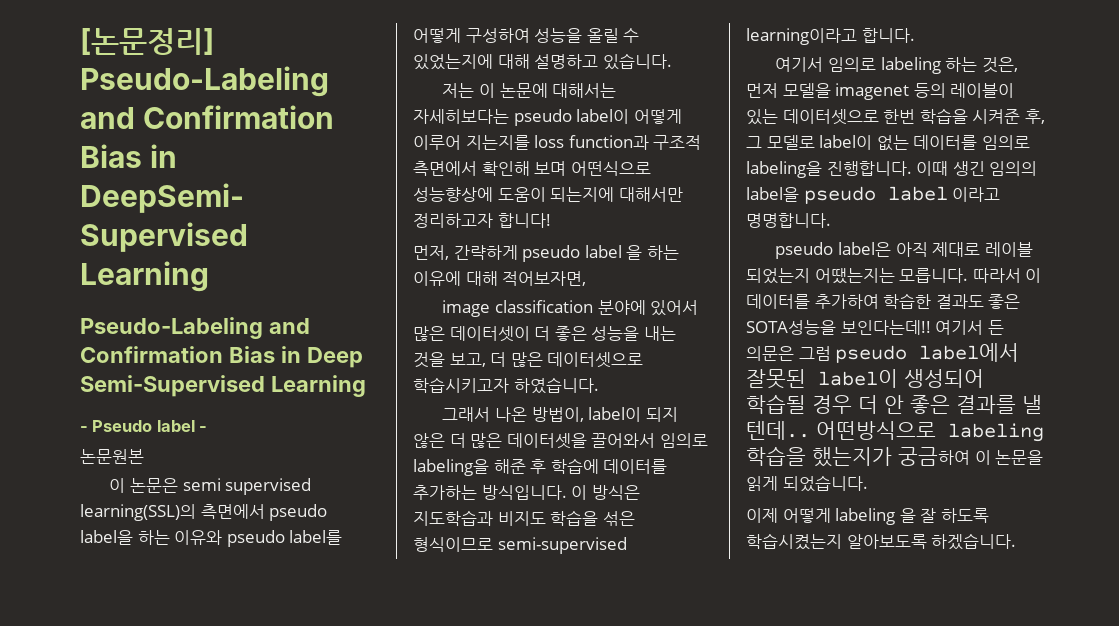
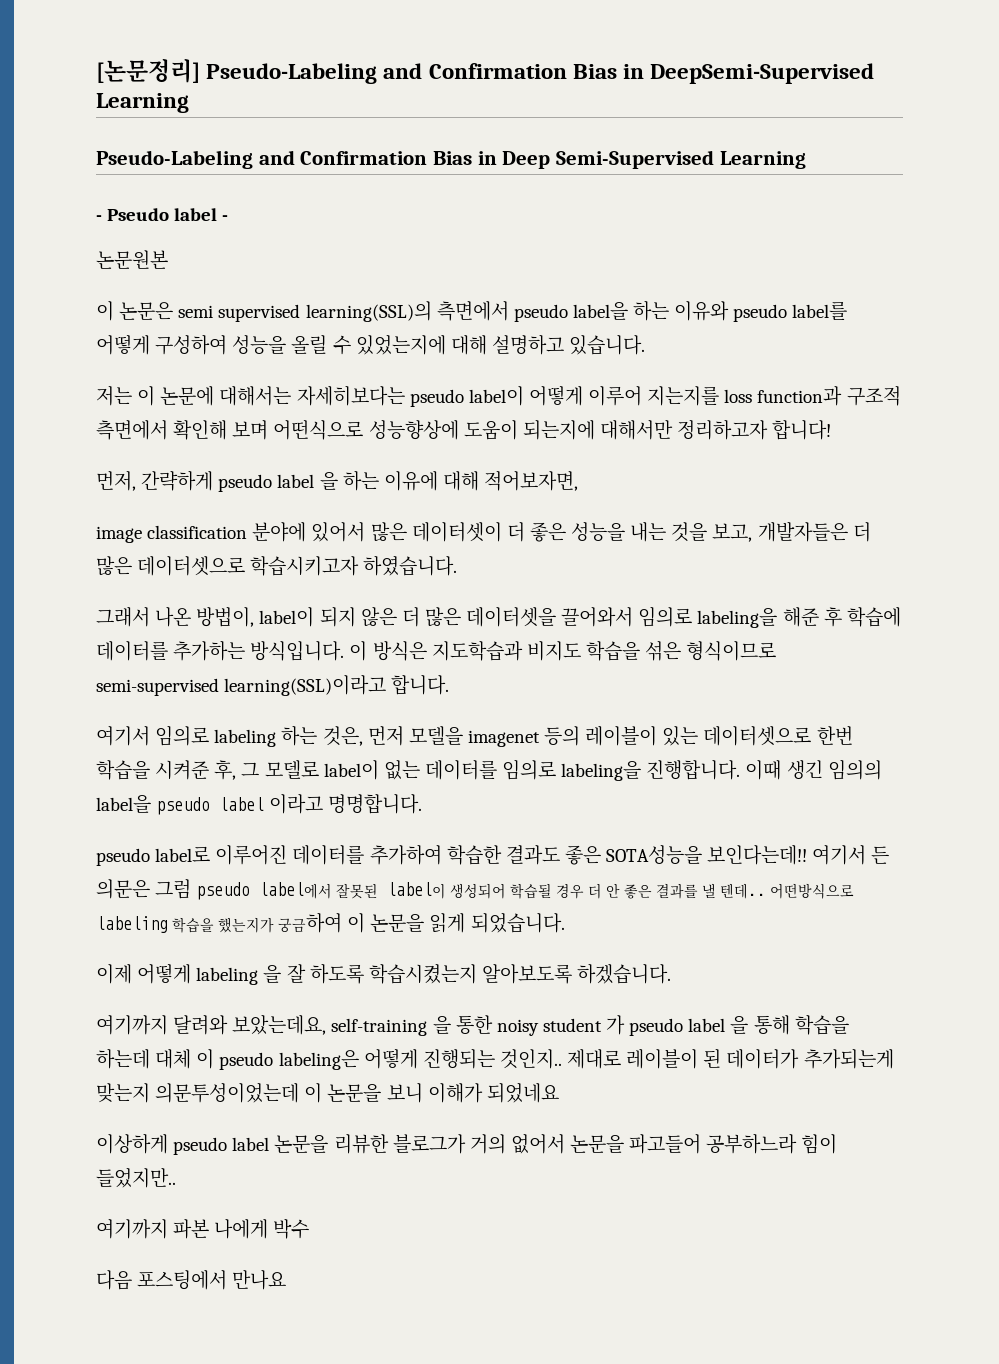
(486, 360) none -> [757,521,848,542] 개발자들은
[746,28,857,45] learning이라고 -> [224,675,387,696] learning(SSL)이라고
[838,242,1033,257] [746,268,1042,284] label은 아직 제대로 레이블 되었는지 어땠는지는 모릅니다. 따라서 이 -> [155,845,288,865] label로 이루어진
(1017, 541) none -> [96,1015,849,1036] [96,1049,894,1070] [96,1083,559,1103] [96,1134,838,1155] [96,1168,176,1188] [96,1219,310,1239] [96,1270,287,1290] // 여기까지 달려와 보았는데요, self-training 을 통한 noisy student 가 pseudo label 을 통해 학습을 하는데 대체 이 pseudo labeling은 어떻게 진행되는 것인지.. 제대로 레이블이 된 데이터가 추가되는게 맞는지 의문투성이었는데 이 논문을 보니 이해가 되었네요 // 이상하게 pseudo label 논문을 리뷰한 블로그가 거의 없어서 논문을 파고들어 공부하느라 힘이 들었지만.. // 여기까지 파본 나에게 박수 // 다음 포스팅에서 만나요

